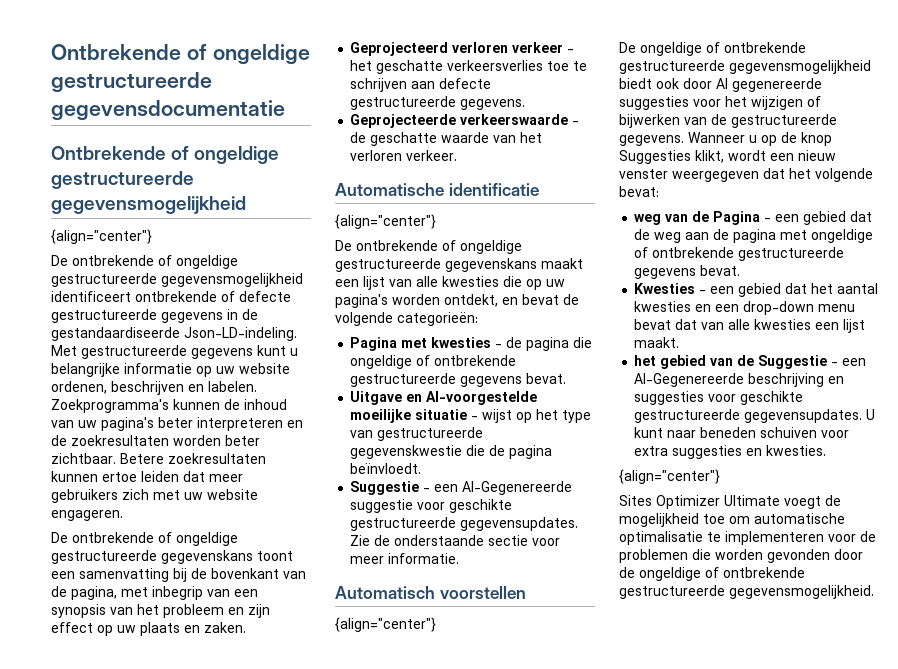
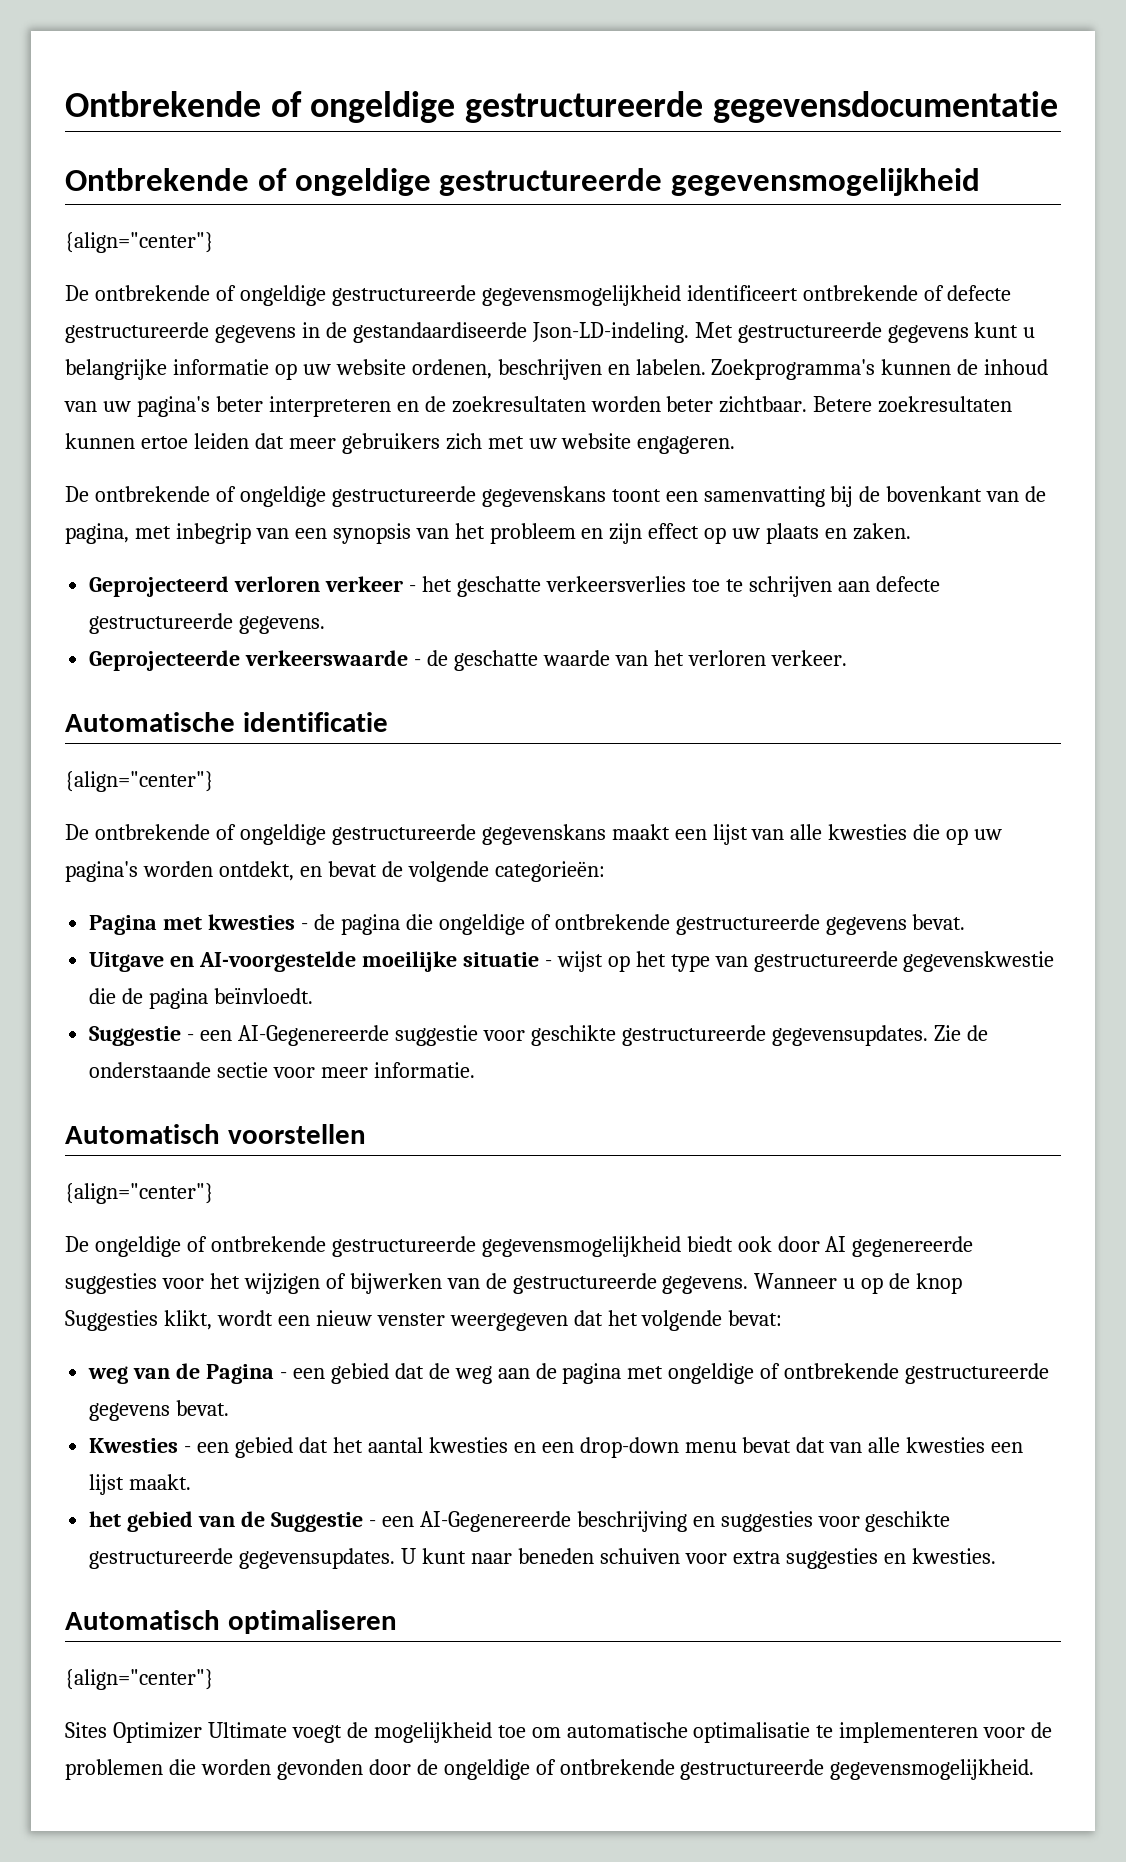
(827, 450) none -> [65,1610,397,1634] // Automatisch optimaliseren

